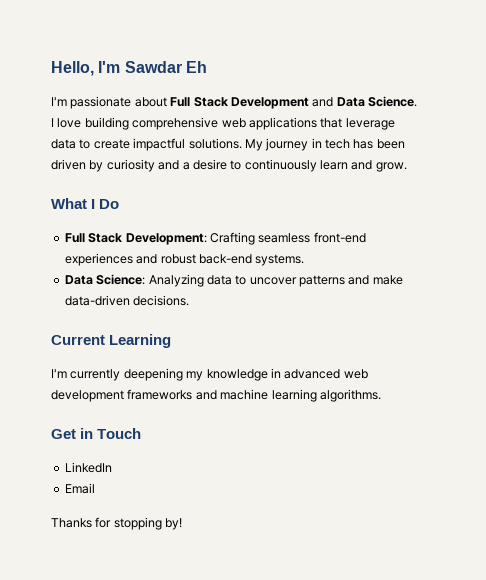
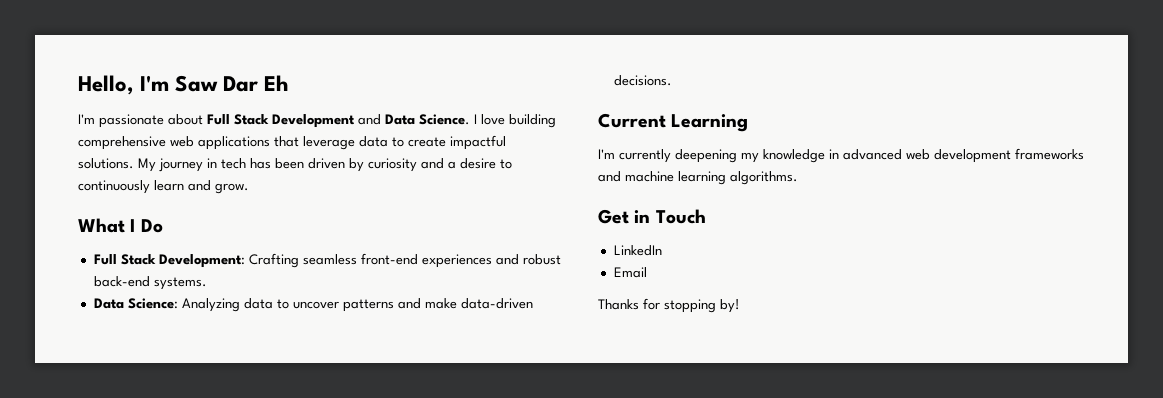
[124,61,182,73] Sawdar -> [175,75,259,92] Saw Dar

